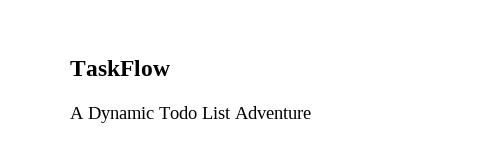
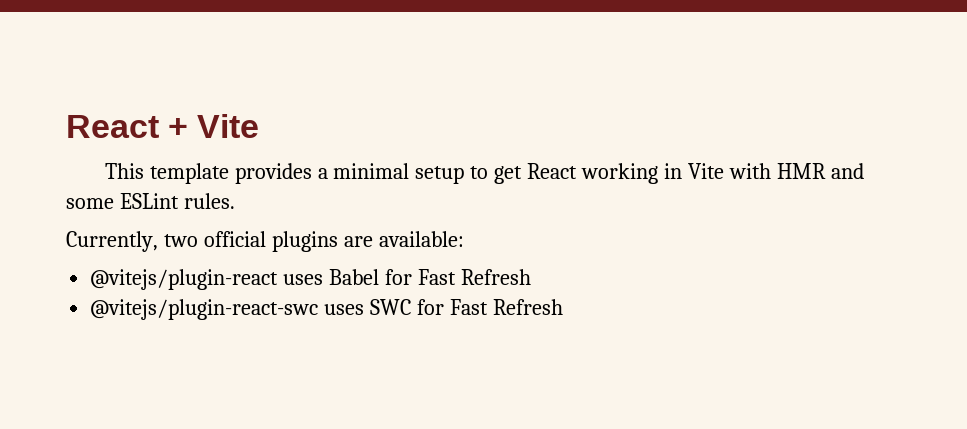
[70,60,170,76] [70,106,311,123] TaskFlow // A Dynamic Todo List Adventure -> [66,114,260,138] [104,163,864,184] [66,193,235,209] [66,231,464,252] [90,269,531,290] [90,299,563,320] React + Vite // This template provides a minimal setup to get React working in Vite with HMR and some ESLint rules. // Currently, two official plugins are available: // @vitejs/plugin-react uses Babel for Fast Refresh // @vitejs/plugin-react-swc uses SWC for Fast Refresh

